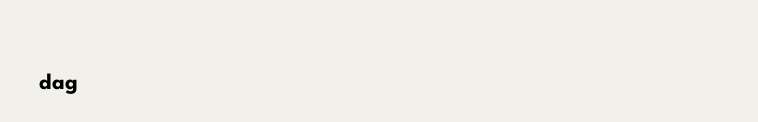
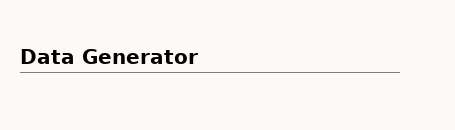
[39,73,78,94] dag -> [20,49,198,64] Data Generator

